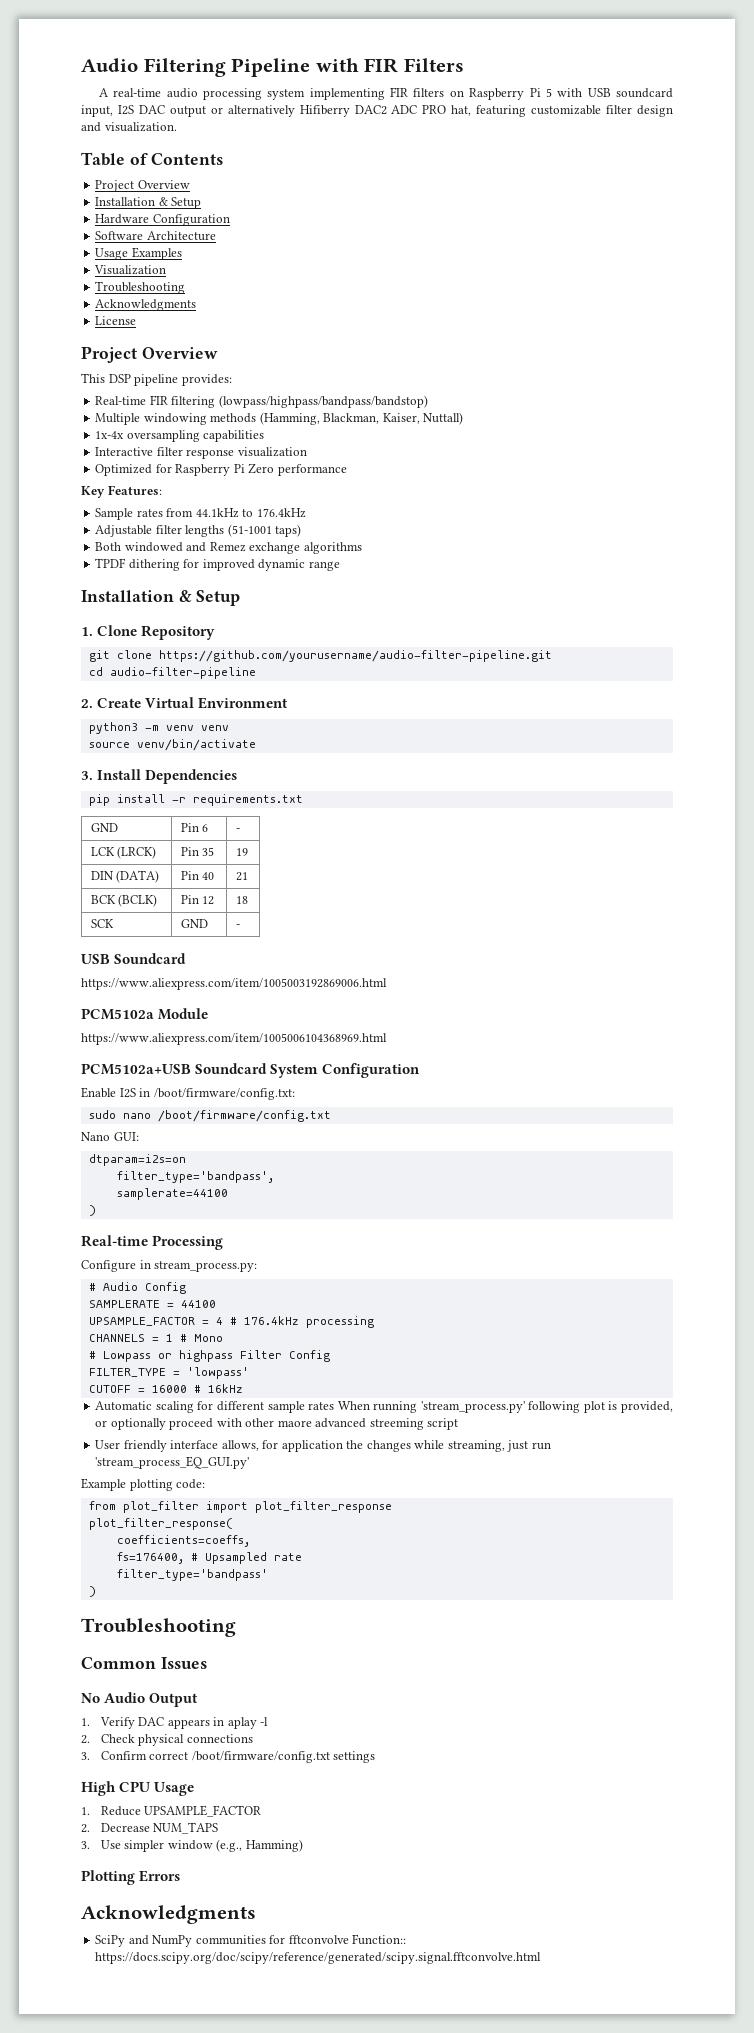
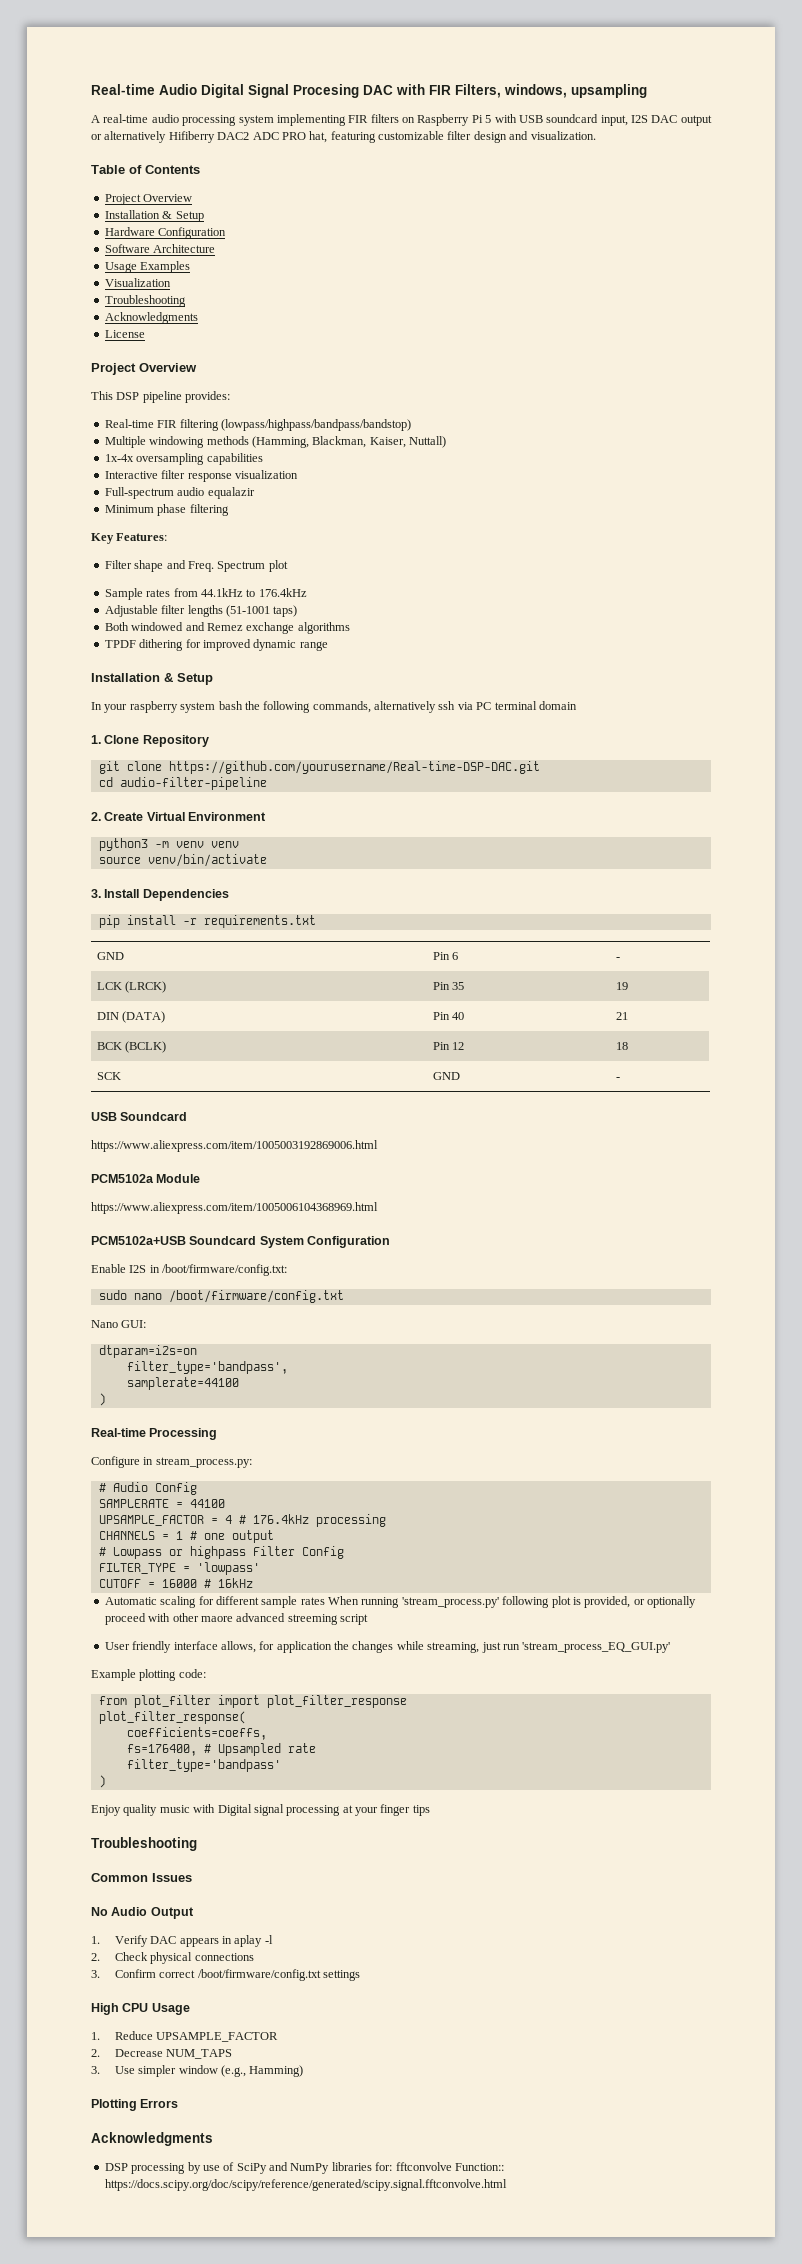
[81,58,464,77] Audio Filtering Pipeline with FIR Filters -> [91,84,647,98] Real-time Audio Digital Signal Procesing DAC with FIR Filters, windows, upsampling
[95,463,347,476] [81,485,162,498] Optimized for Raspberry Pi Zero performance // Key Features: -> [104,487,255,499] [104,504,229,516] [91,533,168,544] [104,560,288,572] Full-spectrum audio equalazir // Minimum phase filtering // Key Features: // Filter shape and Freq. Spectrum plot
(241, 598) none -> [91,701,577,713] // In your raspberry system bash the following commands, alternatively ssh via PC terminal domain
[158,650,552,662] https://github.com/yourusername/audio-filter-pipeline.git -> [168,761,540,774] https://github.com/yourusername/Real-time-DSP-DAC.git
[193,1334,223,1342] Mono -> [203,1530,274,1543] one output
(96, 1591) none -> [91,1804,430,1816] // Enjoy quality music with Digital signal processing at your finger tips
(256, 1914) none -> [104,2162,235,2174] DSP processing by use of
[195,1935,286,1945] communities for -> [331,2162,393,2171] libraries for:

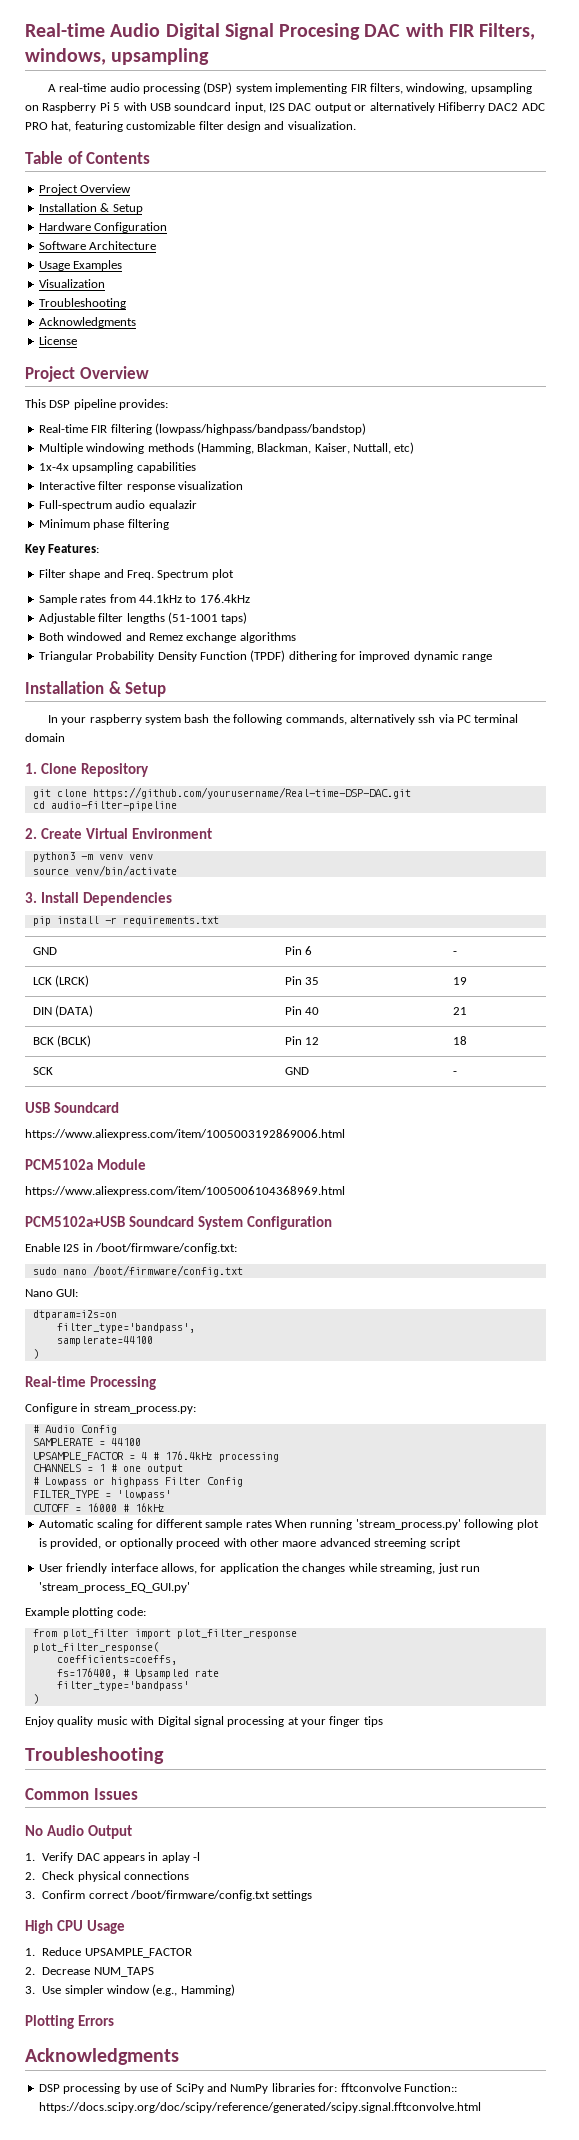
(237, 120) none -> [203,82,233,94] (DSP)
[370,114,399,123] filters -> [369,83,532,94] filters, windowing, upsampling
[409,436,446,448] Nuttall) -> [353,442,415,454] Nuttall, etc)
[136,453,205,465] oversampling -> [72,462,134,473] upsampling
[104,640,136,648] TPDF -> [38,650,286,662] Triangular Probability Density Function (TPDF)

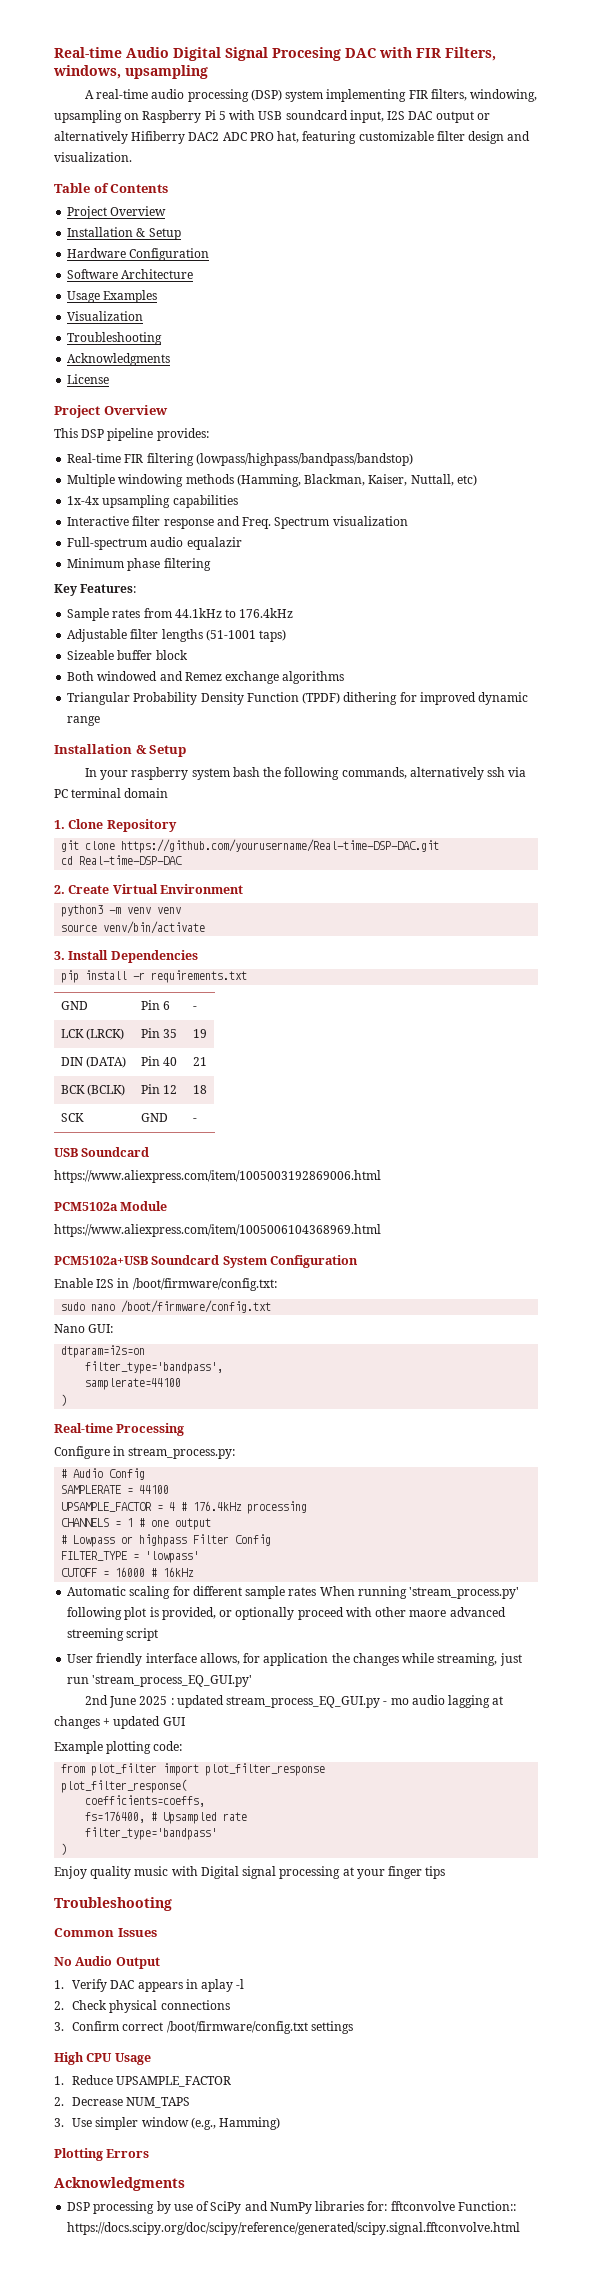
(175, 488) none -> [216,516,330,529] and Freq. Spectrum
[38,569,234,580] // Filter shape and Freq. Spectrum plot -> (137, 588) none
(248, 618) none -> [67,650,188,660] // Sizeable buffer block
[50,801,177,811] audio-filter-pipeline -> [79,855,183,865] Real-time-DSP-DAC
(190, 1587) none -> [84,1695,504,1708] [54,1716,185,1729] // 2nd June 2025 : updated stream_process_EQ_GUI.py - mo audio lagging at changes + updated GUI

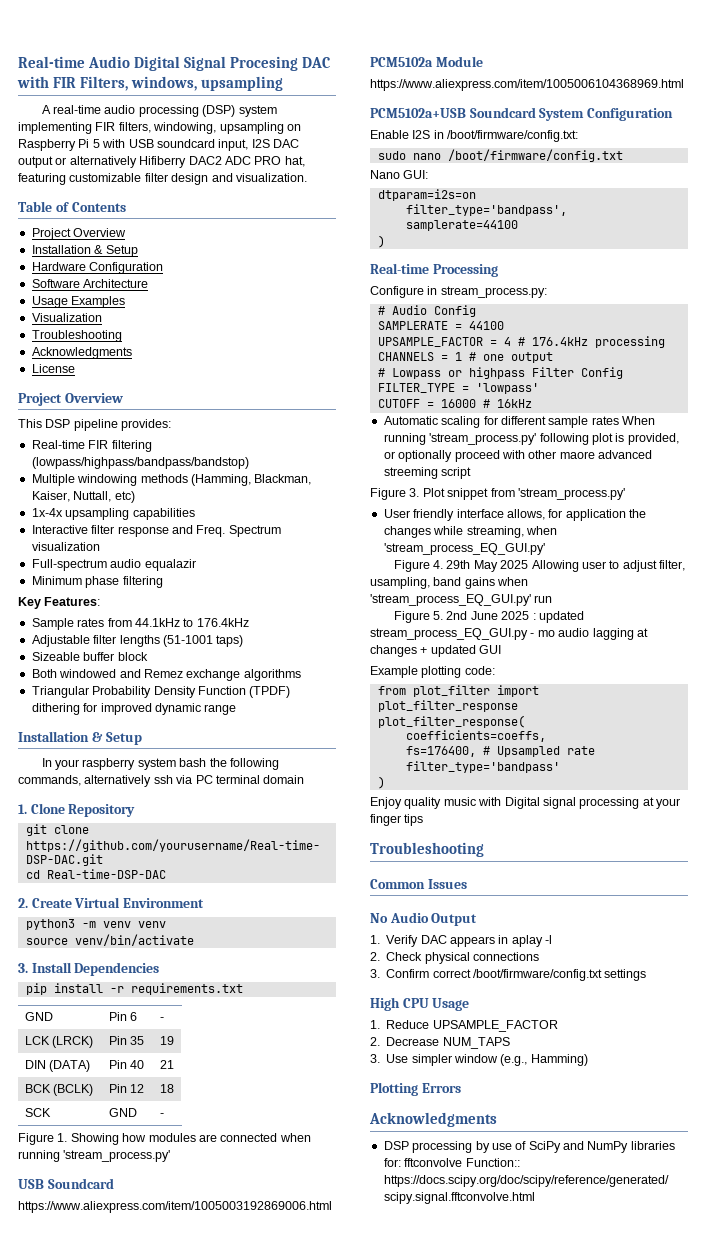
(197, 1120) none -> [18,1133,311,1145] [18,1150,171,1162] // Figure 1. Showing how modules are connected when running 'stream_process.py'
(159, 1634) none -> [370,488,625,500] // Figure 3. Plot snippet from 'stream_process.py'
[499,1653,522,1666] [67,1677,90,1684] just run -> [525,526,557,535] when
(253, 1681) none -> [393,560,685,572] [370,577,529,589] [370,594,553,606] [393,611,443,623] Figure 4. 29th May 2025 Allowing user to adjust filter, usampling, band gains when 'stream_process_EQ_GUI.py' run // Figure 5.

